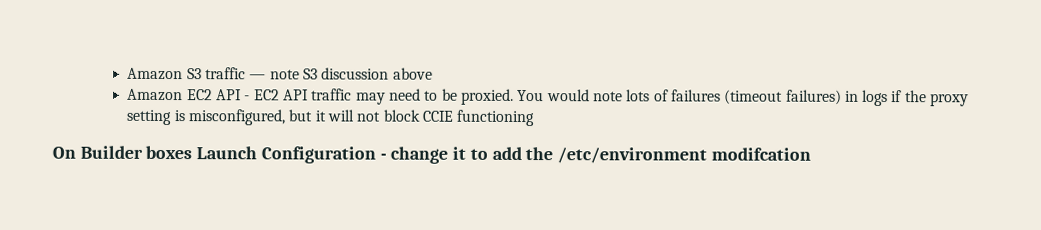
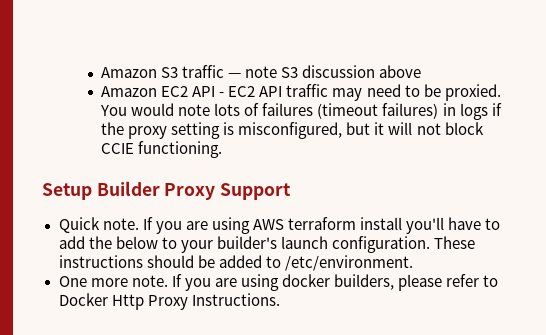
[456,109,536,127] [52,145,811,164] functioning // On Builder boxes Launch Configuration - change it to add the /etc/environment modifcation -> [138,141,223,158] [42,181,292,200] [58,217,501,234] [58,236,475,253] [58,255,413,271] [58,274,499,291] [58,293,280,310] functioning. // Setup Builder Proxy Support // Quick note. If you are using AWS terraform install you'll have to add the below to your builder's launch configuration. These instructions should be added to /etc/environment. // One more note. If you are using docker builders, please refer to Docker Http Proxy Instructions.

